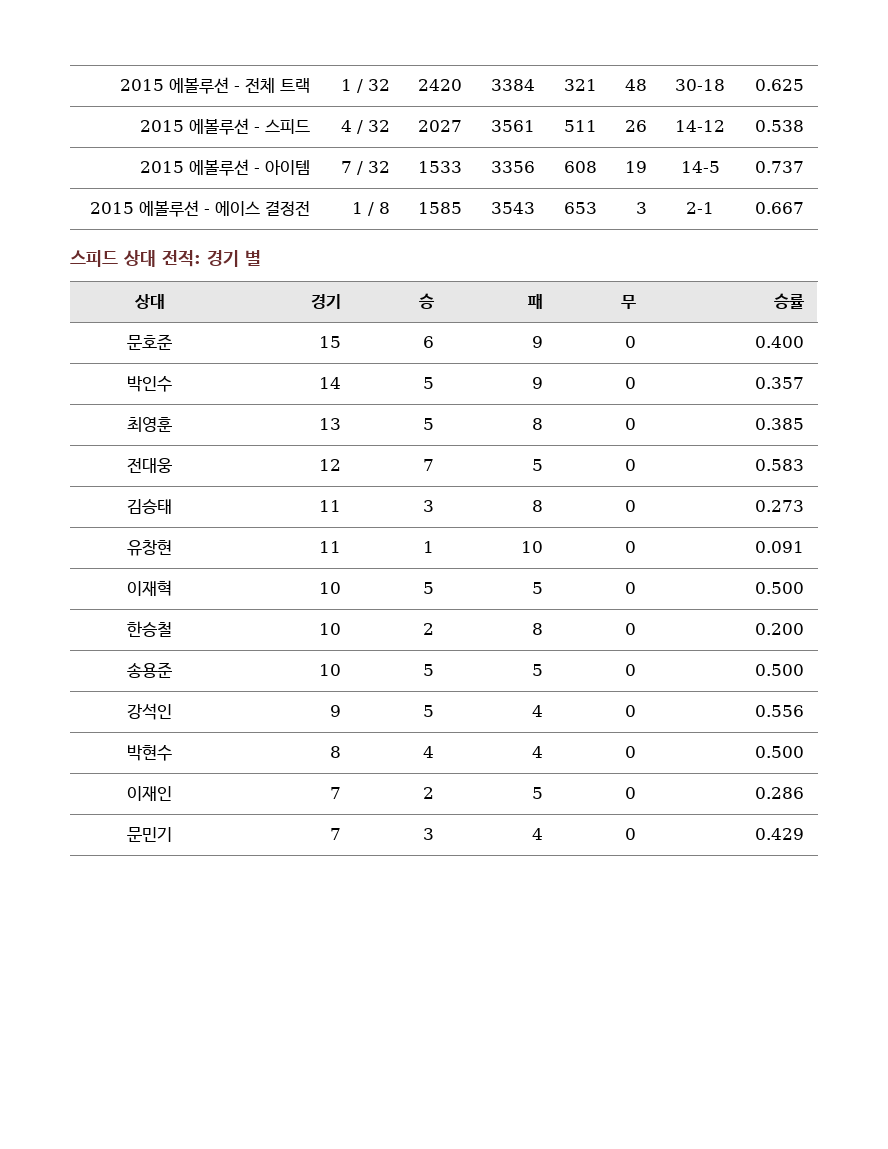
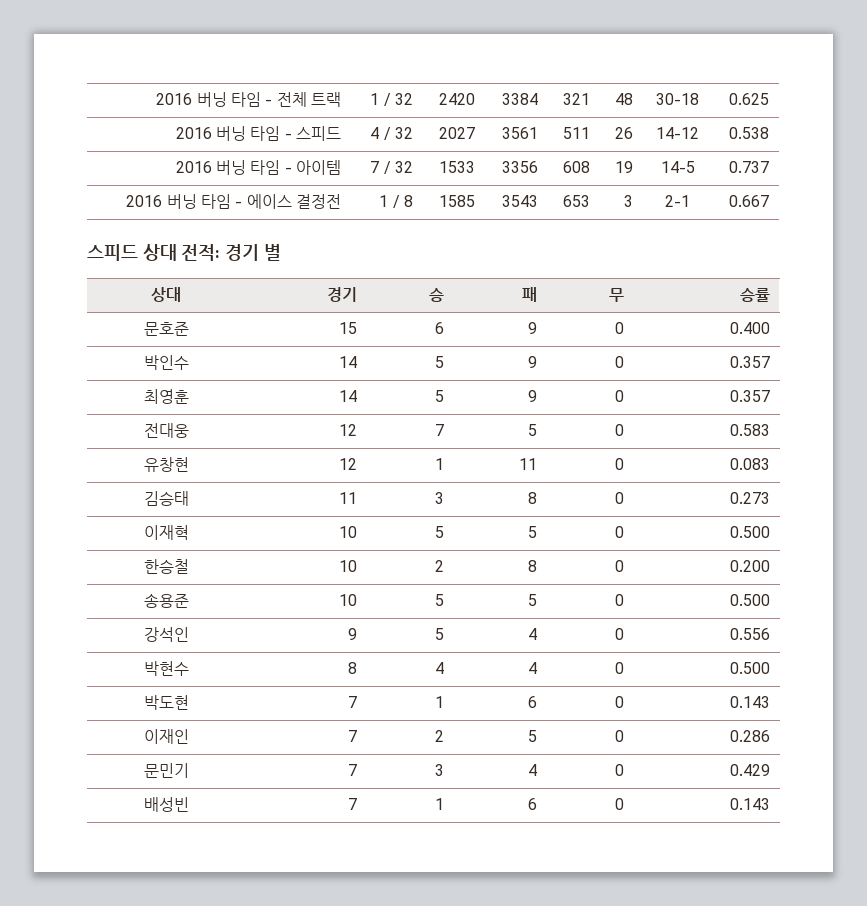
[120,77,230,94] 2015 에볼루션 -> [156,92,261,107] 2016 버닝 타임
[140,118,250,135] 2015 에볼루션 -> [175,126,281,141] 2016 버닝 타임
[140,159,250,176] 2015 에볼루션 -> [175,160,281,175] 2016 버닝 타임
[90,200,200,217] 2015 에볼루션 -> [126,194,231,209] 2016 버닝 타임
[319,418,342,430] [423,418,435,430] [532,418,544,430] [625,418,637,430] [755,418,805,430] 13 | 5 | 8 | 0 | 0.385 -> [338,390,357,402] [434,390,444,402] [527,390,537,402] [614,390,624,402] [729,390,770,402] 14 | 5 | 9 | 0 | 0.357
(805, 465) none -> [143,457,189,472] [338,458,357,470] [434,458,444,470] [518,458,537,470] [614,458,624,470] [729,458,770,470] // 유창현 | 12 | 1 | 11 | 0 | 0.083
[127,540,172,556] [319,541,342,553] [423,541,435,553] [521,541,544,553] [625,541,637,553] [755,541,805,553] // 유창현 | 11 | 1 | 10 | 0 | 0.091 -> (770, 498) none
(805, 752) none -> [143,695,189,710] [347,696,357,708] [434,696,444,708] [527,696,537,708] [614,696,624,708] [729,696,770,708] // 박도현 | 7 | 1 | 6 | 0 | 0.143
(805, 834) none -> [143,797,189,812] [347,798,357,810] [434,798,444,810] [527,798,537,810] [614,798,624,810] [729,798,770,810] // 배성빈 | 7 | 1 | 6 | 0 | 0.143

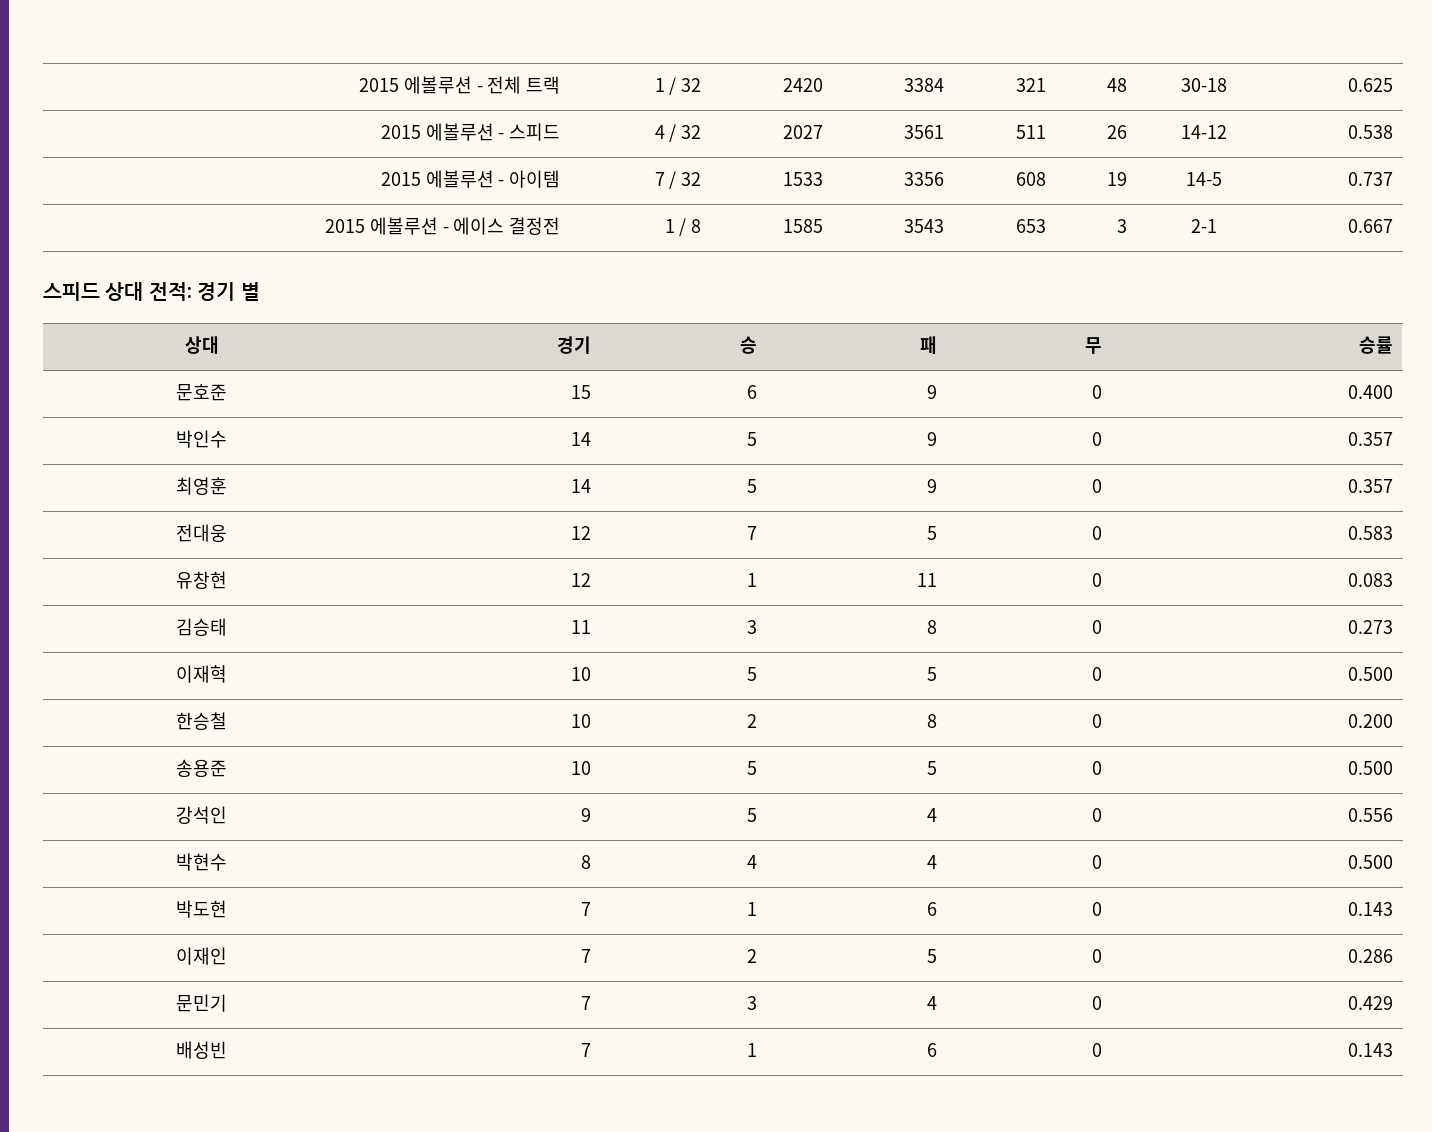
[156,92,261,107] 2016 버닝 타임 -> [358,76,472,94] 2015 에볼루션
[175,126,281,141] 2016 버닝 타임 -> [380,123,494,141] 2015 에볼루션
[175,160,281,175] 2016 버닝 타임 -> [380,170,494,188] 2015 에볼루션
[126,194,231,209] 2016 버닝 타임 -> [324,217,438,235] 2015 에볼루션

